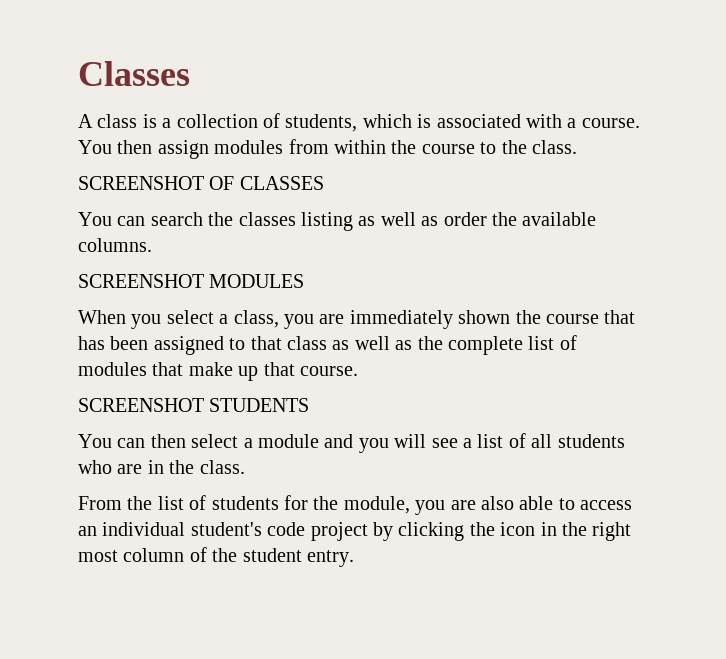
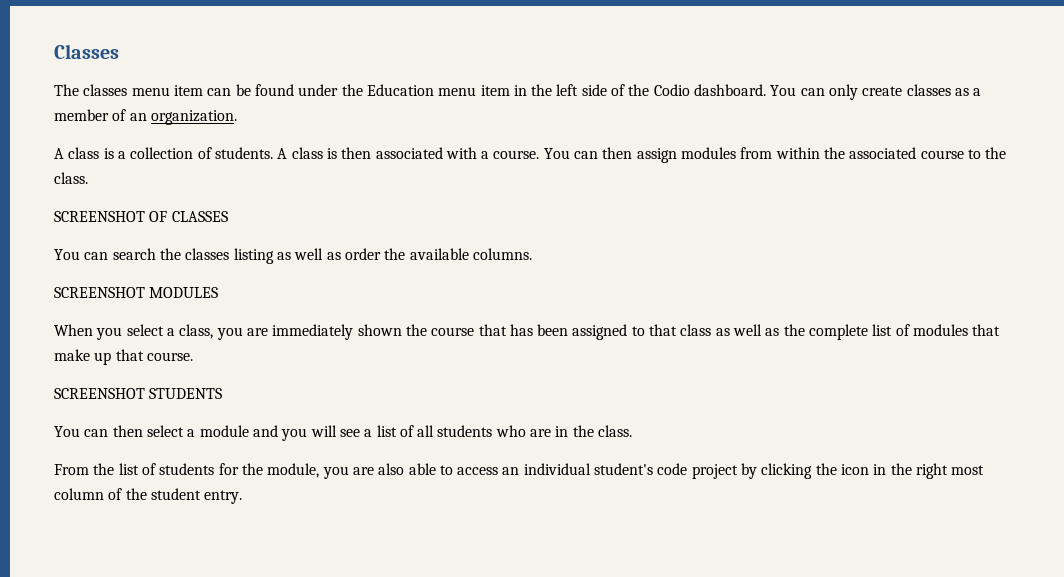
(190, 73) none -> [54,84,982,100] [54,109,237,125] // The classes menu item can be found under the Education menu item in the left side of the Codio dashboard. You can only create classes as a member of an organization.
[285,114,432,132] students, which is -> [214,147,372,159] students. A class is then
(112, 147) none -> [574,151,599,159] can
(417, 147) none -> [849,147,917,159] associated

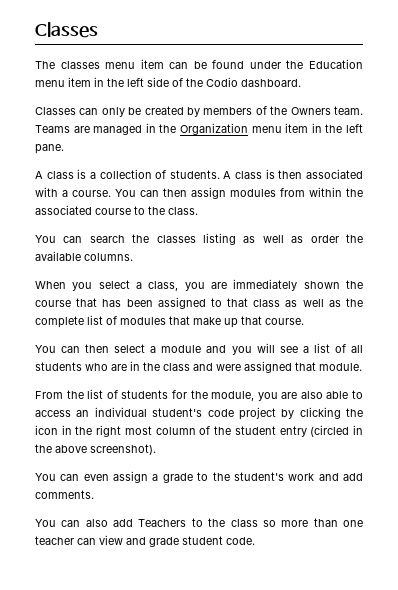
[770,85,797,96] You -> [35,107,76,115] // Classes
[862,84,982,96] [54,109,237,125] create classes as a member of an organization. -> [128,106,363,117] [35,123,363,135] [35,144,64,154] be created by members of the Owners team. Teams are managed in the Organization menu item in the left pane.
[54,211,228,222] // SCREENSHOT OF CLASSES -> (198, 211) none
[54,287,219,298] // SCREENSHOT MODULES -> (133, 257) none
[54,388,223,399] // SCREENSHOT STUDENTS -> (304, 321) none
[598,425,633,437] class. -> [163,361,362,373] class and were assigned that module.
[204,490,243,504] entry. -> [279,425,363,437] [35,444,156,455] [35,471,364,483] [35,490,94,499] [35,518,364,527] [35,535,255,547] entry (circled in the above screenshot). // You can even assign a grade to the student's work and add comments. // You can also add Teachers to the class so more than one teacher can view and grade student code.

